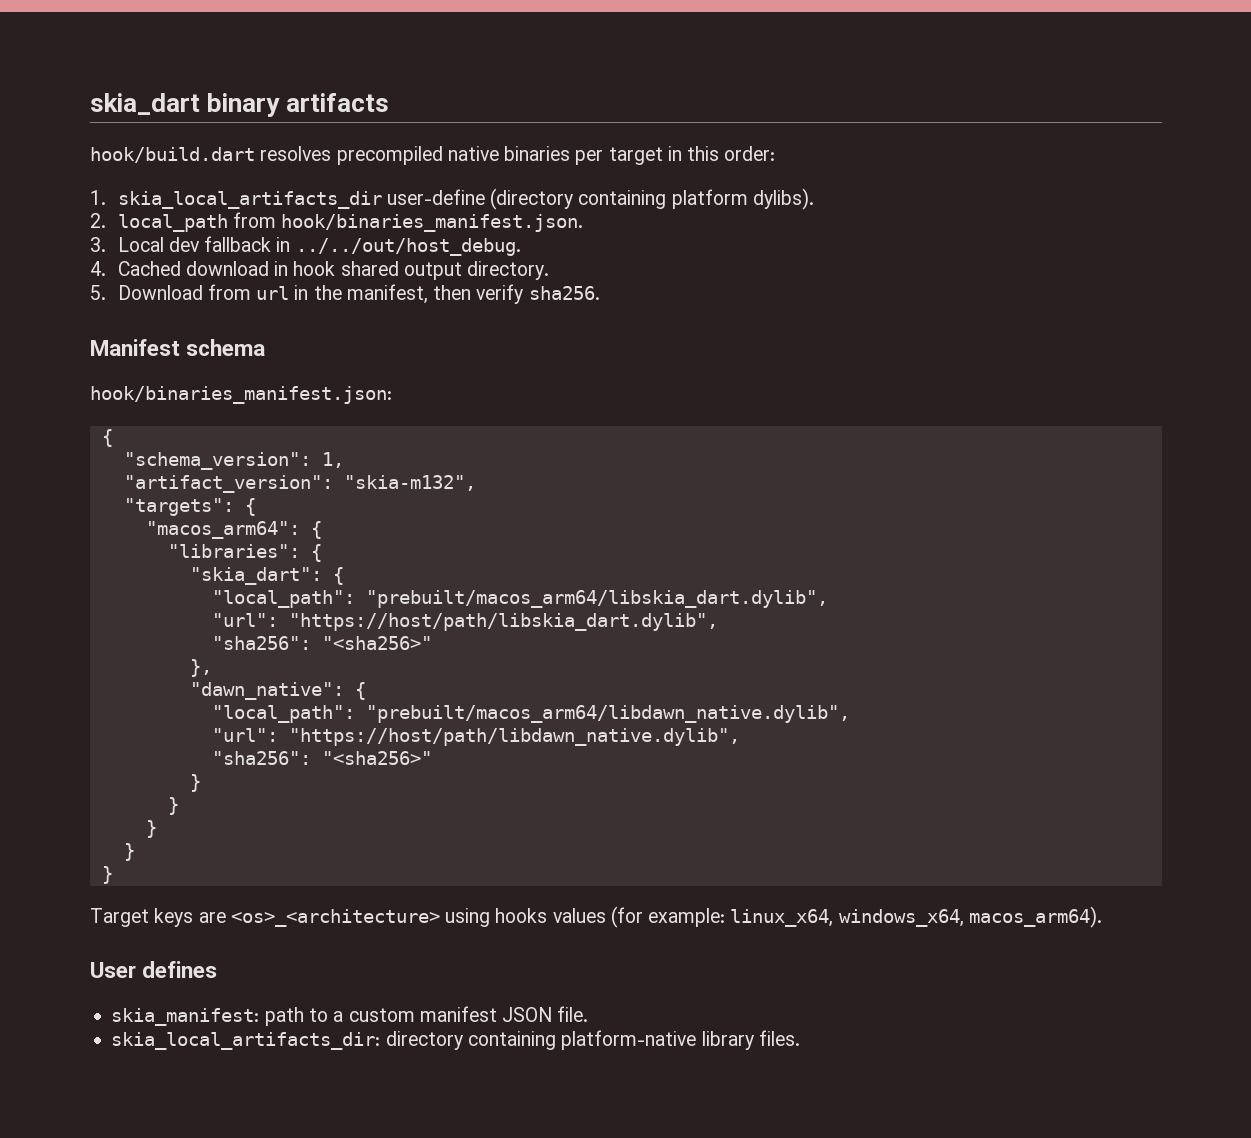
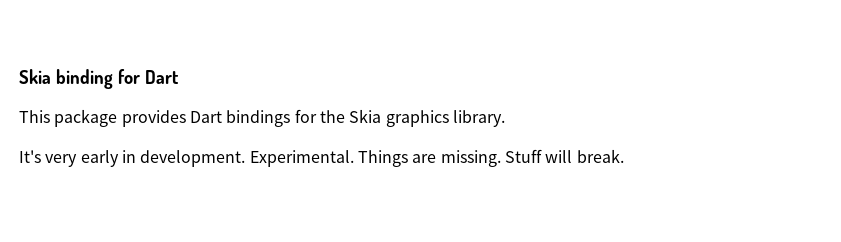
[90,93,390,117] [90,146,776,165] [90,188,814,210] [90,212,584,232] [90,236,521,256] [90,261,550,280] [90,284,600,304] [90,339,266,356] [90,386,392,404] [101,429,113,447] [123,452,344,470] [123,475,476,493] [123,498,256,516] [145,521,322,539] [167,544,322,562] [189,567,344,585] [211,590,828,608] [211,613,718,631] [211,636,432,650] [189,659,212,677] [189,682,366,700] [211,705,850,723] [211,728,740,746] [211,751,432,765] [189,774,201,792] [167,797,179,815] [145,820,157,838] [123,843,135,861] [101,866,113,884] [90,906,1102,928] [90,961,218,978] [111,1006,589,1026] [111,1030,800,1050] skia_dart binary artifacts // hook/build.dart resolves precompiled native binaries per target in this order: // 1. skia_local_artifacts_dir user-define (directory containing platform dylibs). // 2. local_path from hook/binaries_manifest.json. // 3. Local dev fallback in ../../out/host_debug. // 4. Cached download in hook shared output directory. // 5. Download from url in the manifest, then verify sha256. // Manifest schema // hook/binaries_manifest.json: // { // "schema_version": 1, // "artifact_version": "skia-m132", // "targets": { // "macos_arm64": { // "libraries": { // "skia_dart": { // "local_path": "prebuilt/macos_arm64/libskia_dart.dylib", // "url": "https://host/path/libskia_dart.dylib", // "sha256": "<sha256>" // }, // "dawn_native": { // "local_path": "prebuilt/macos_arm64/libdawn_native.dylib", // "url": "https://host/path/libdawn_native.dylib", // "sha256": "<sha256>" // } // } // } // } // } // Target keys are <os>_<architecture> using hooks values (for example: linux_x64, windows_x64, macos_arm64). // User defines // skia_manifest: path to a custom manifest JSON file. // skia_local_artifacts_dir: directory containing platform-native library files. -> [19,69,179,89] [19,109,505,127] [19,149,624,167] Skia binding for Dart // This package provides Dart bindings for the Skia graphics library. // It's very early in development. Experimental. Things are missing. Stuff will break.

